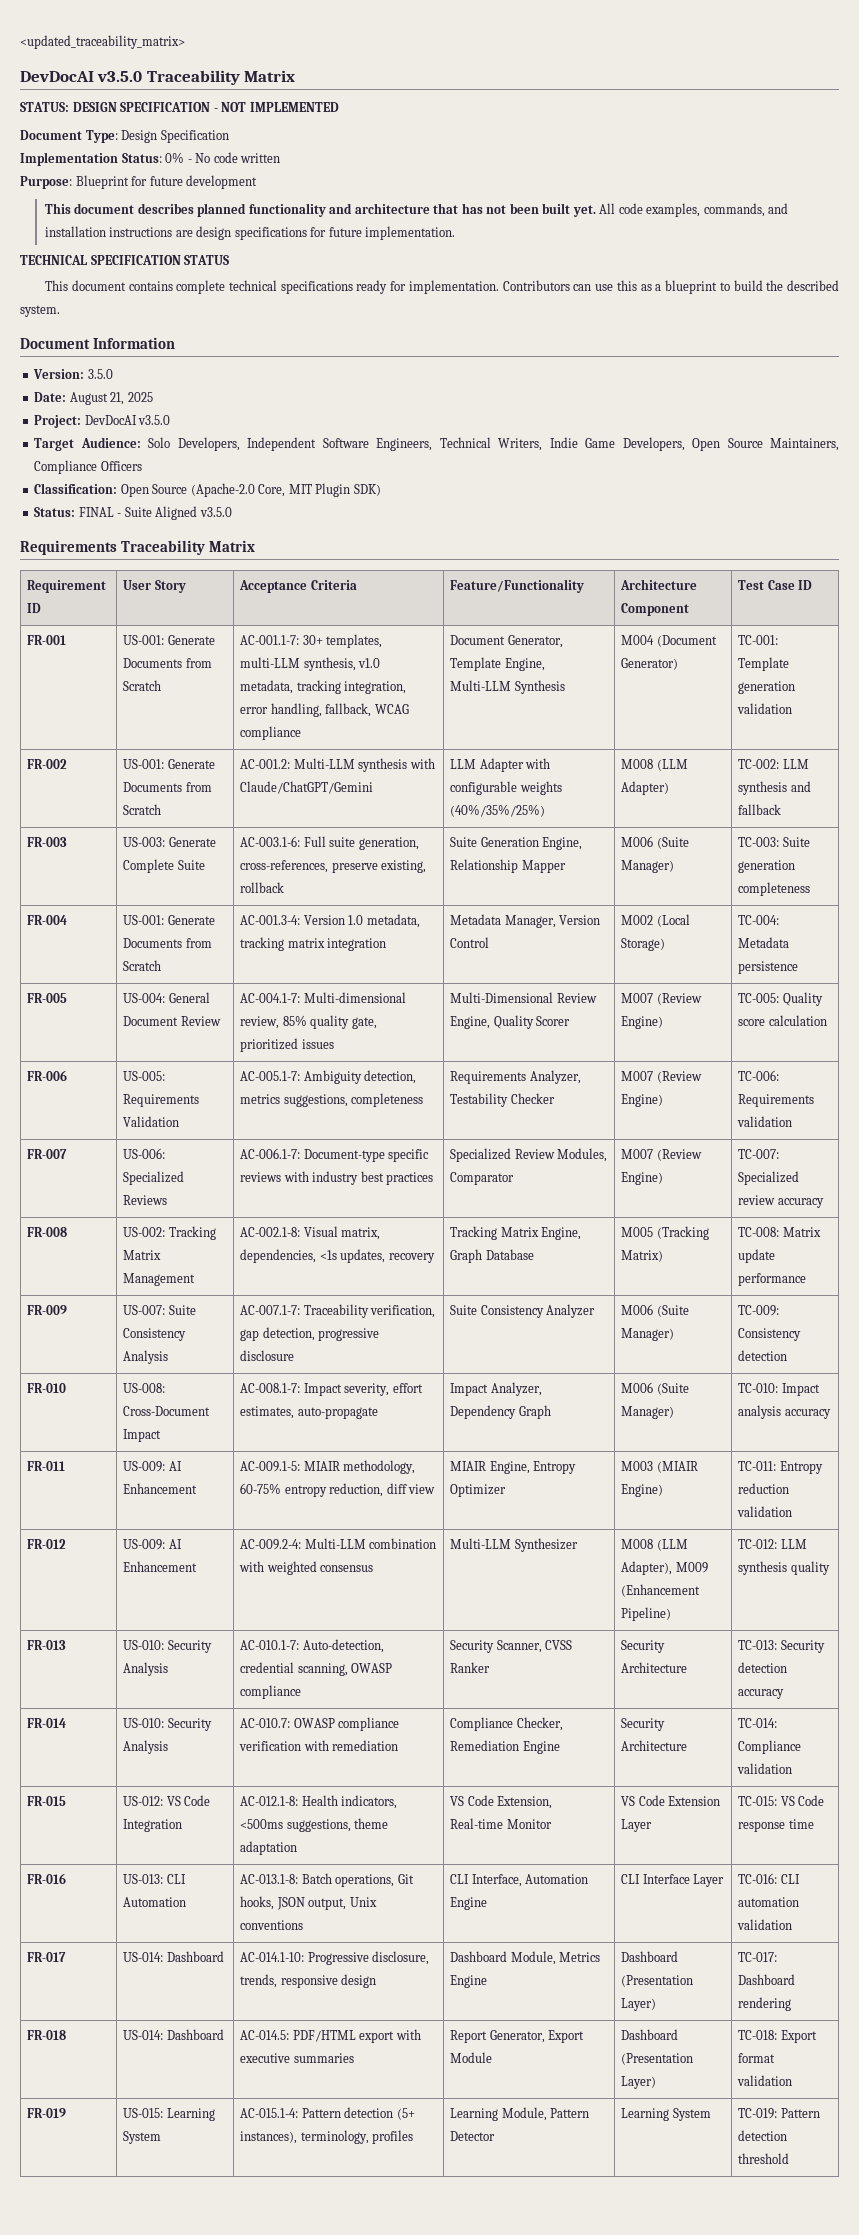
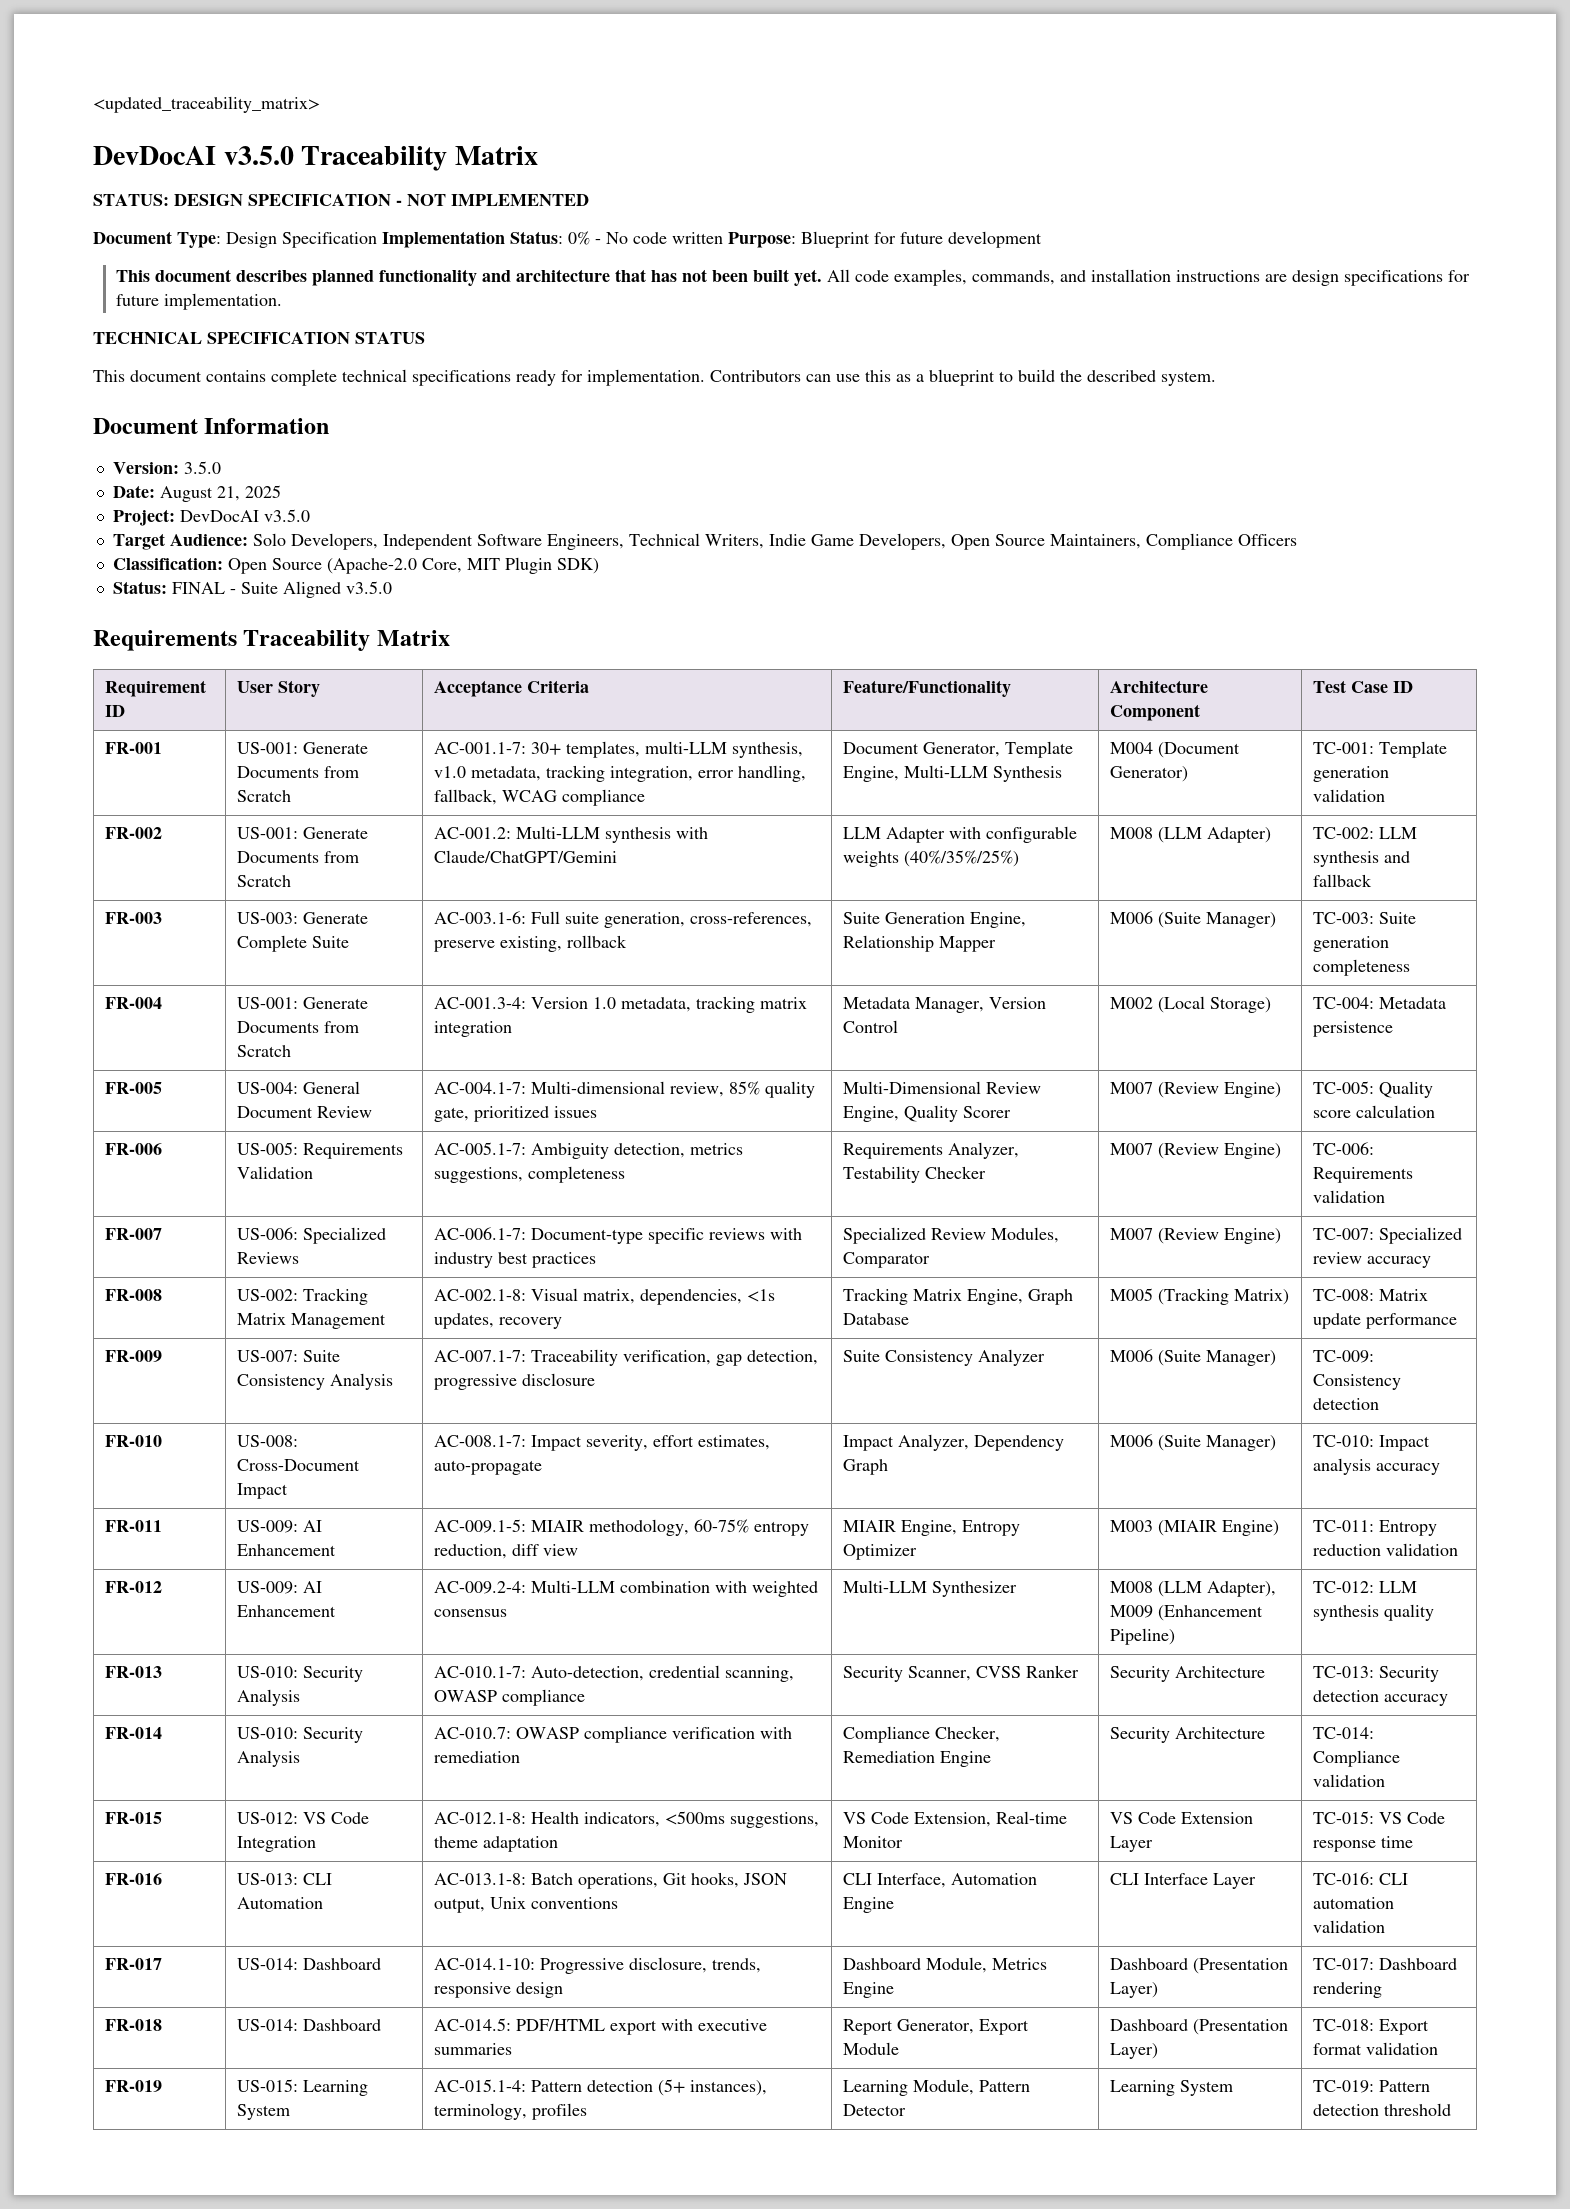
(229, 136) // -> (377, 240) none
(281, 158) // -> (723, 238) none

